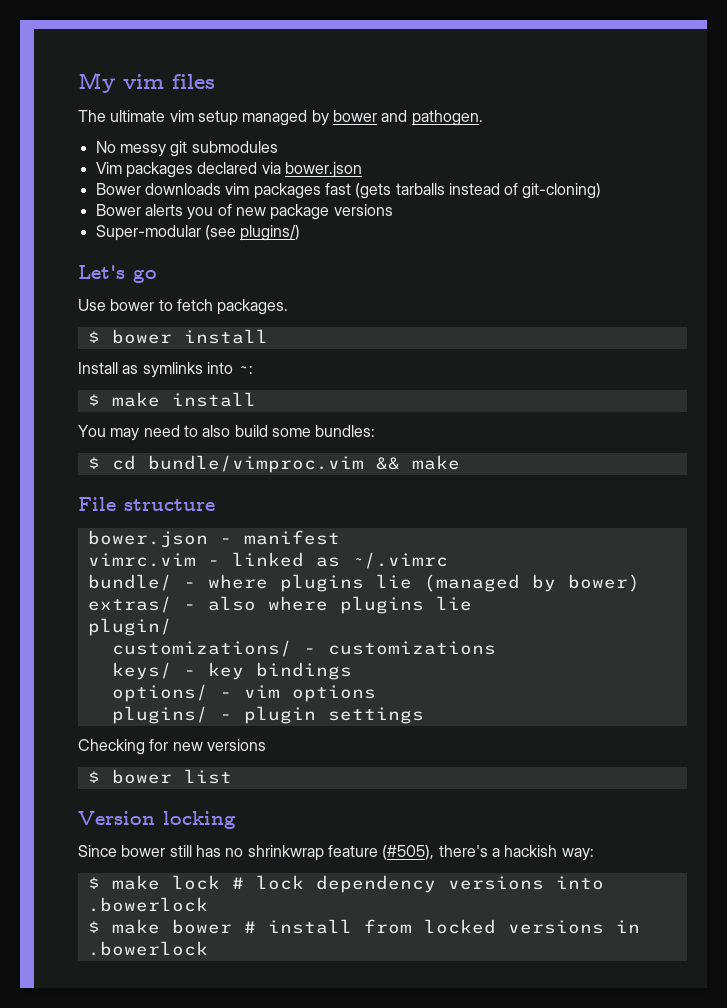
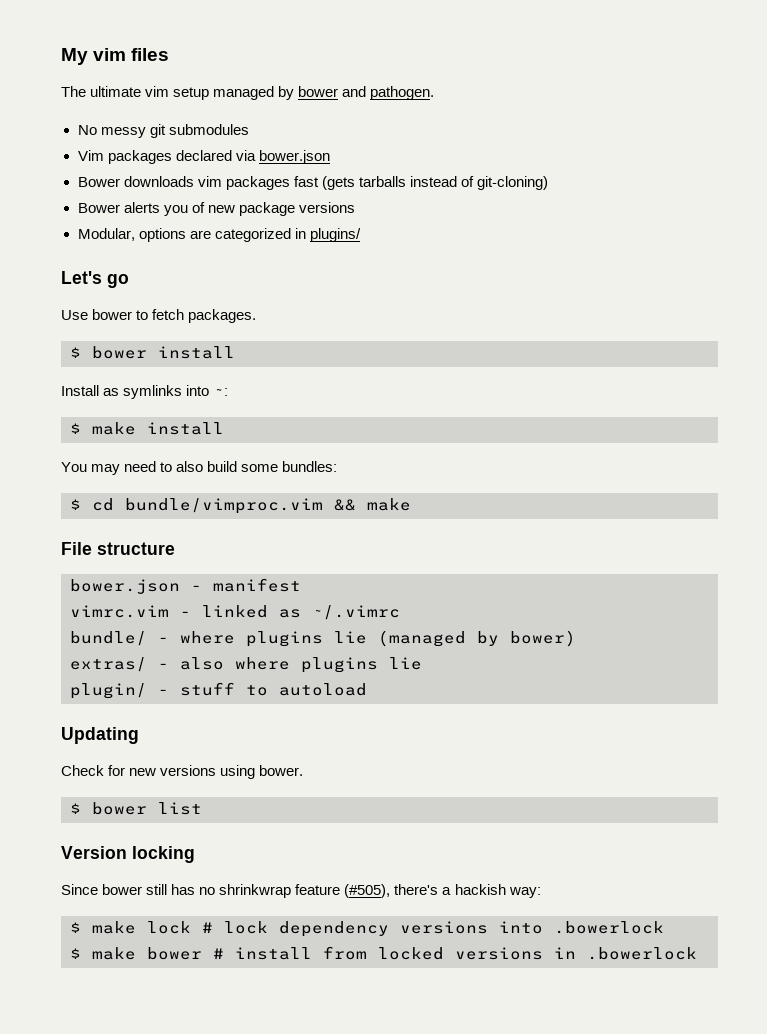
[95,225,301,241] Super-modular (see plugins/) -> [77,228,361,242] Modular, options are categorized in plugins/
[111,640,496,657] [111,662,352,680] [111,684,376,702] [111,706,424,724] [78,739,145,755] // customizations/ - customizations // keys/ - key bindings // options/ - vim options // plugins/ - plugin settings // Checking -> [158,682,367,696] [61,727,139,744] [61,765,104,776] - stuff to autoload // Updating // Check
(266, 745) none -> [220,765,304,779] using bower.

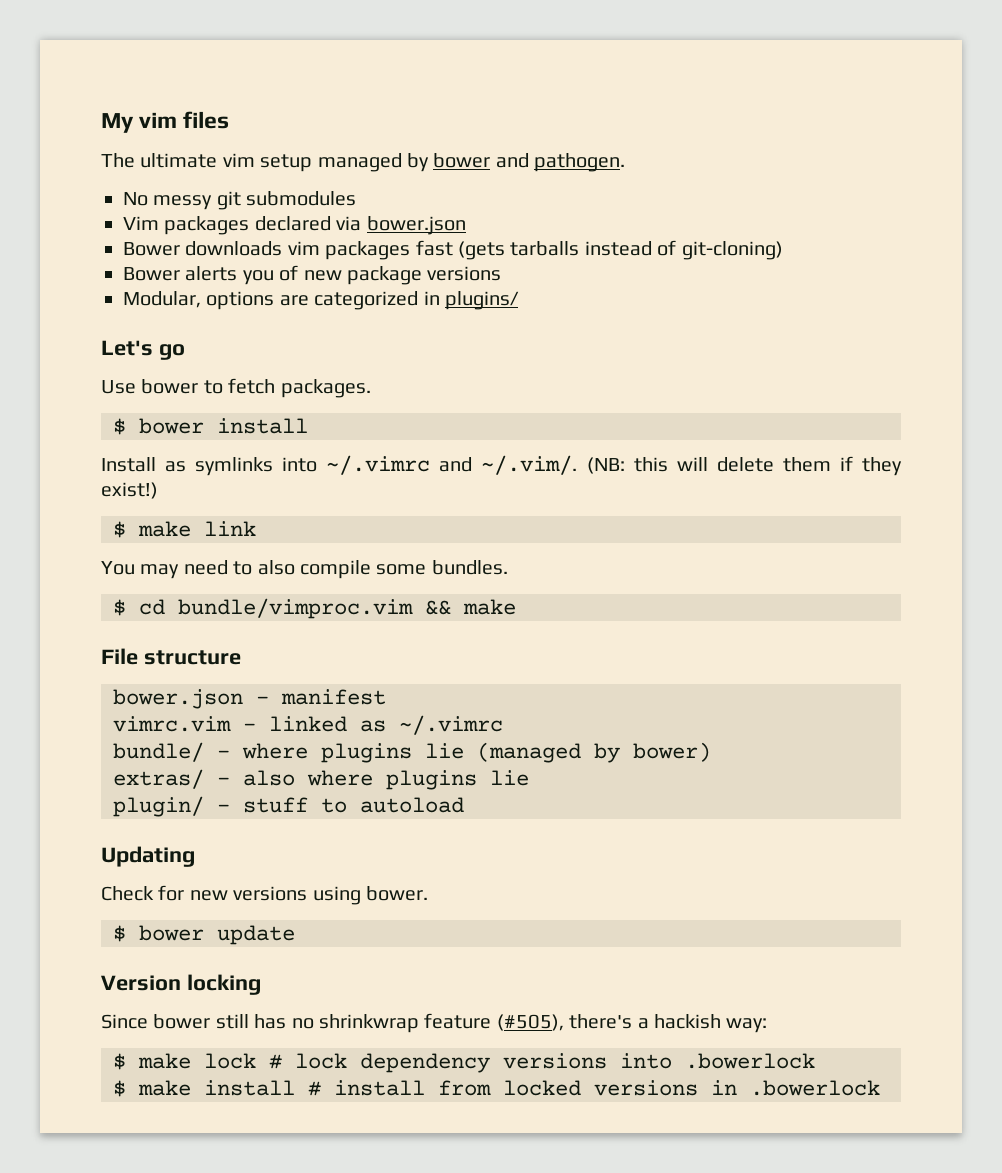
[213,388,229,396] [70,422,224,435] ~: // $ make install -> [326,455,903,476] [101,482,158,499] [113,521,256,538] ~/.vimrc and ~/.vim/. (NB: this will delete them if they exist!) // $ make link
[207,461,338,472] build some bundles: -> [300,560,508,579] compile some bundles.
[158,802,202,815] list -> [217,925,295,945] update
[147,947,202,960] bower -> [204,1080,295,1096] install

